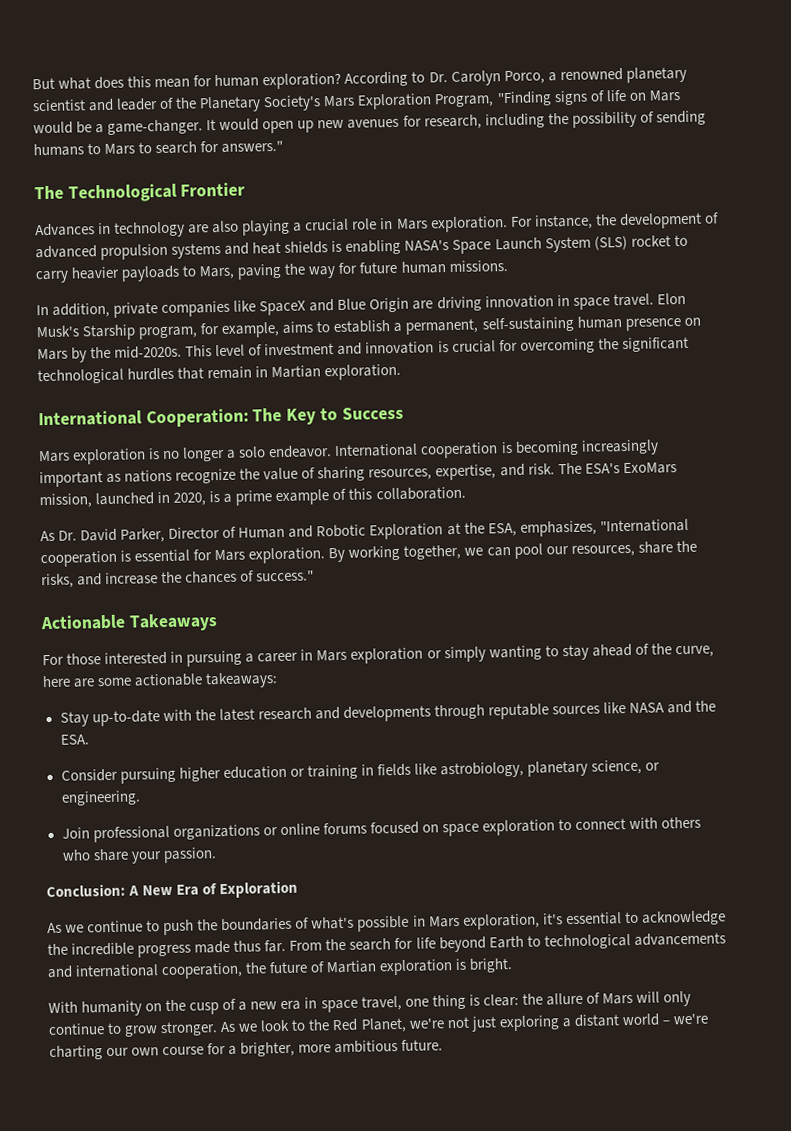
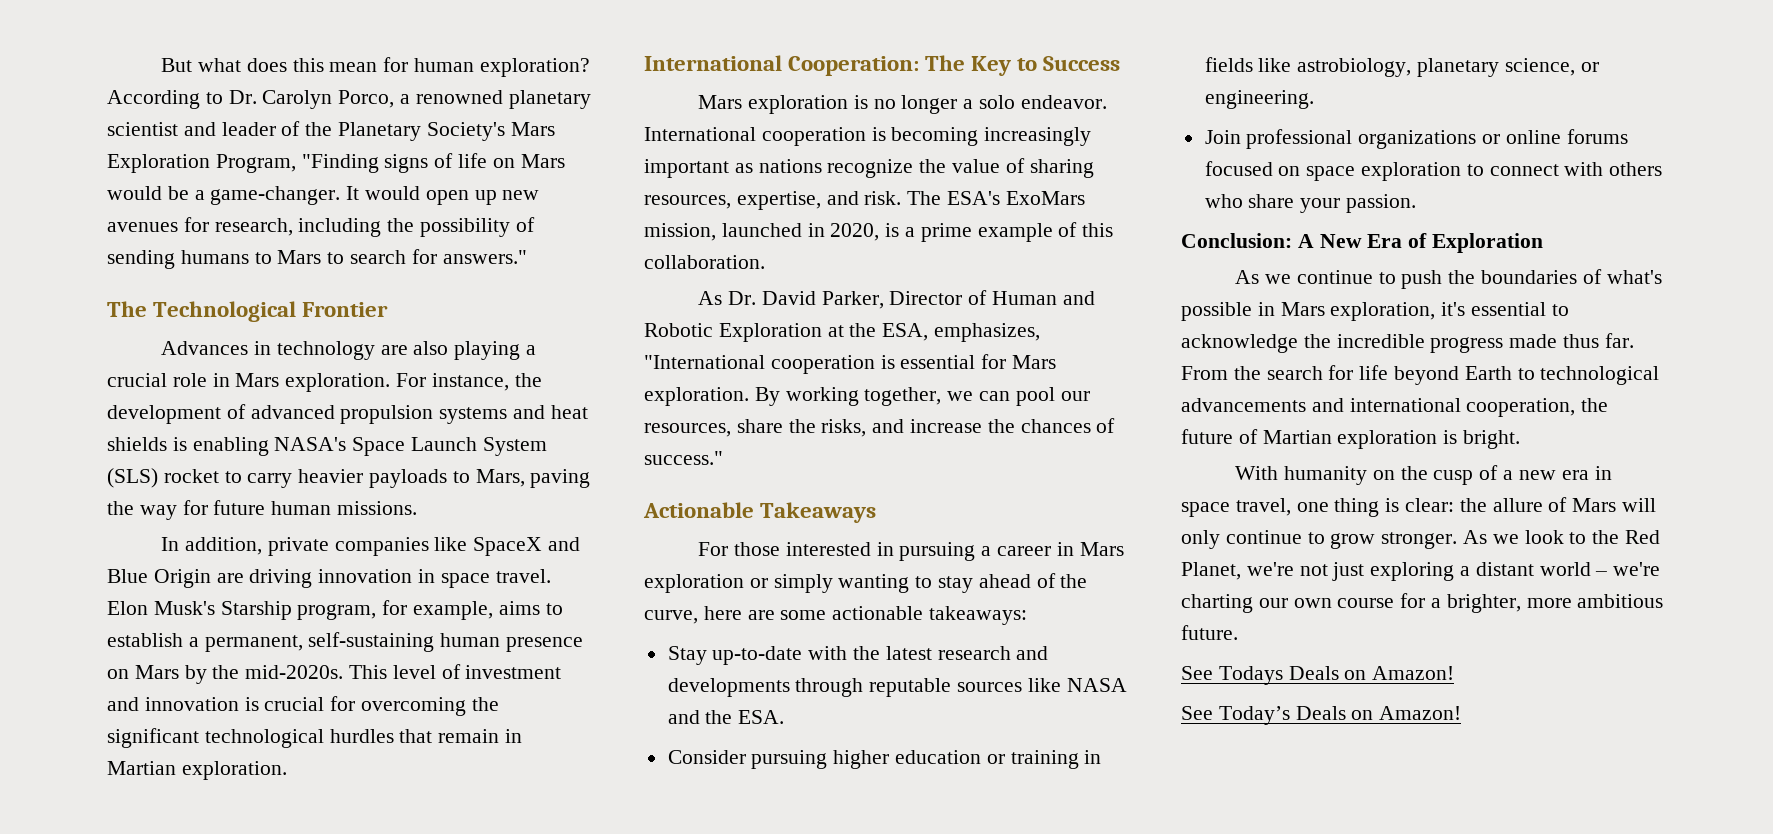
(444, 1045) none -> [1181,666,1455,685] [1181,706,1462,725] // See Todays Deals on Amazon! // See Today’s Deals on Amazon!

